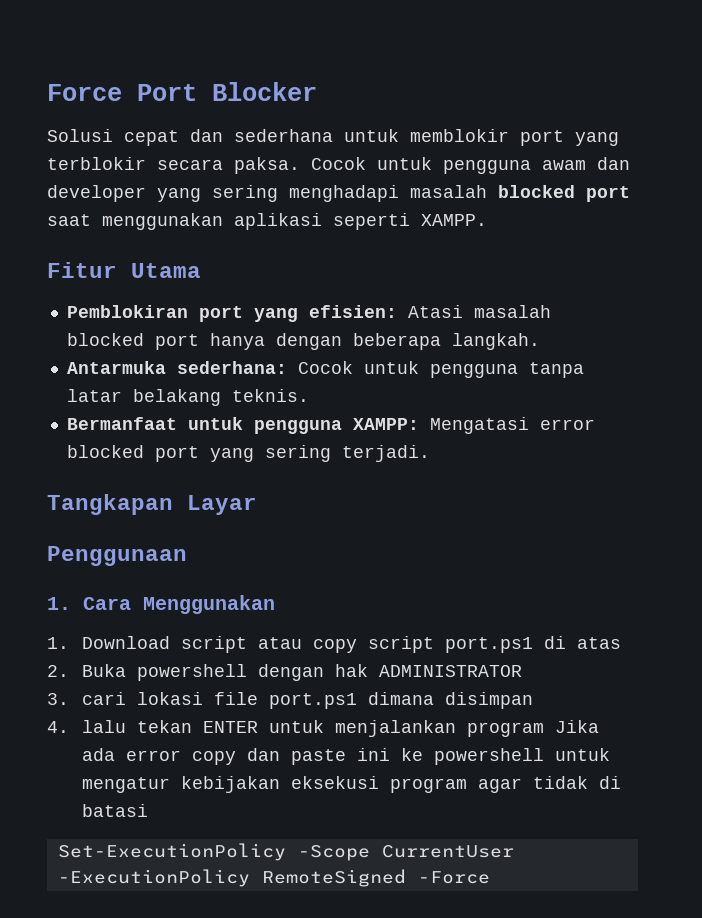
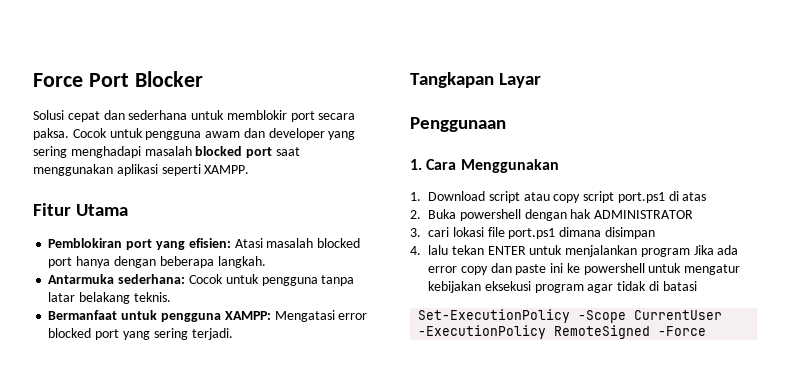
[575,132,619,146] [47,157,146,170] yang terblokir -> (315, 116) none

